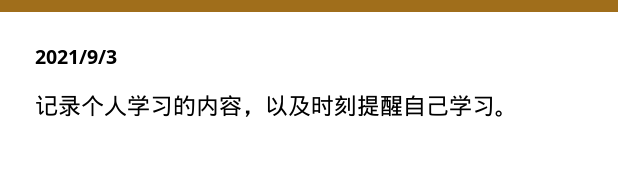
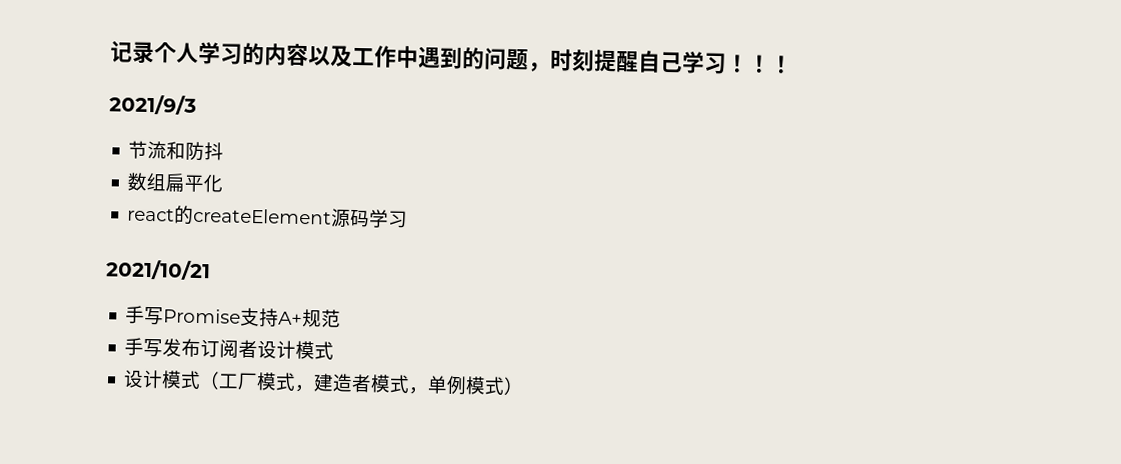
[35,50,117,64] 2021/9/3 // -> (110, 51) none
[242,95,518,117] ，以及时刻提醒自己学习。 -> [308,45,793,75] [109,94,197,115] [128,140,225,162] [127,172,225,193] [127,205,409,229] [106,259,211,281] [125,305,342,328] [124,337,335,360] [123,369,525,396] 以及工作中遇到的问题，时刻提醒自己学习！！！ // 2021/9/3 // 节流和防抖 // 数组扁平化 // react的createElement源码学习 // 2021/10/21 // 手写Promise支持A+规范 // 手写发布订阅者设计模式 // 设计模式（工厂模式，建造者模式，单例模式）

